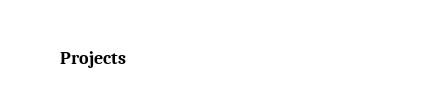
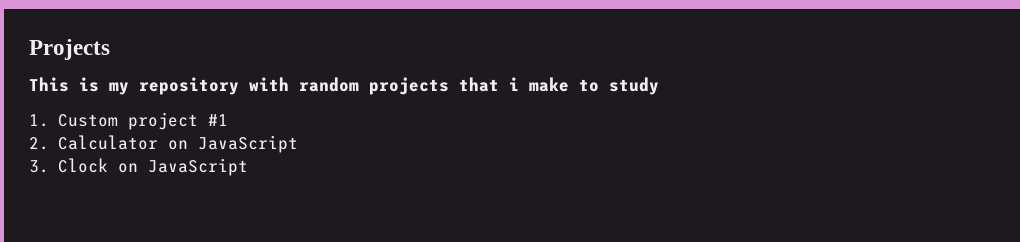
(126, 59) none -> [29,77,659,95] [29,112,228,130] [29,135,298,153] [29,158,248,176] // This is my repository with random projects that i make to study // 1. Custom project #1 // 2. Calculator on JavaScript // 3. Clock on JavaScript

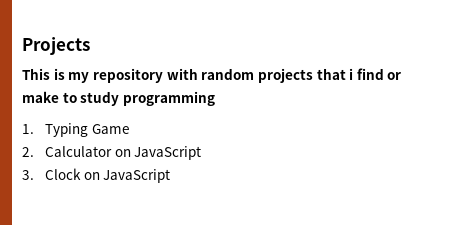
(519, 84) none -> [356,68,402,80] find or
(659, 86) none -> [122,91,215,106] programming
[57,112,228,130] Custom project #1 -> [45,123,129,137] Typing Game

